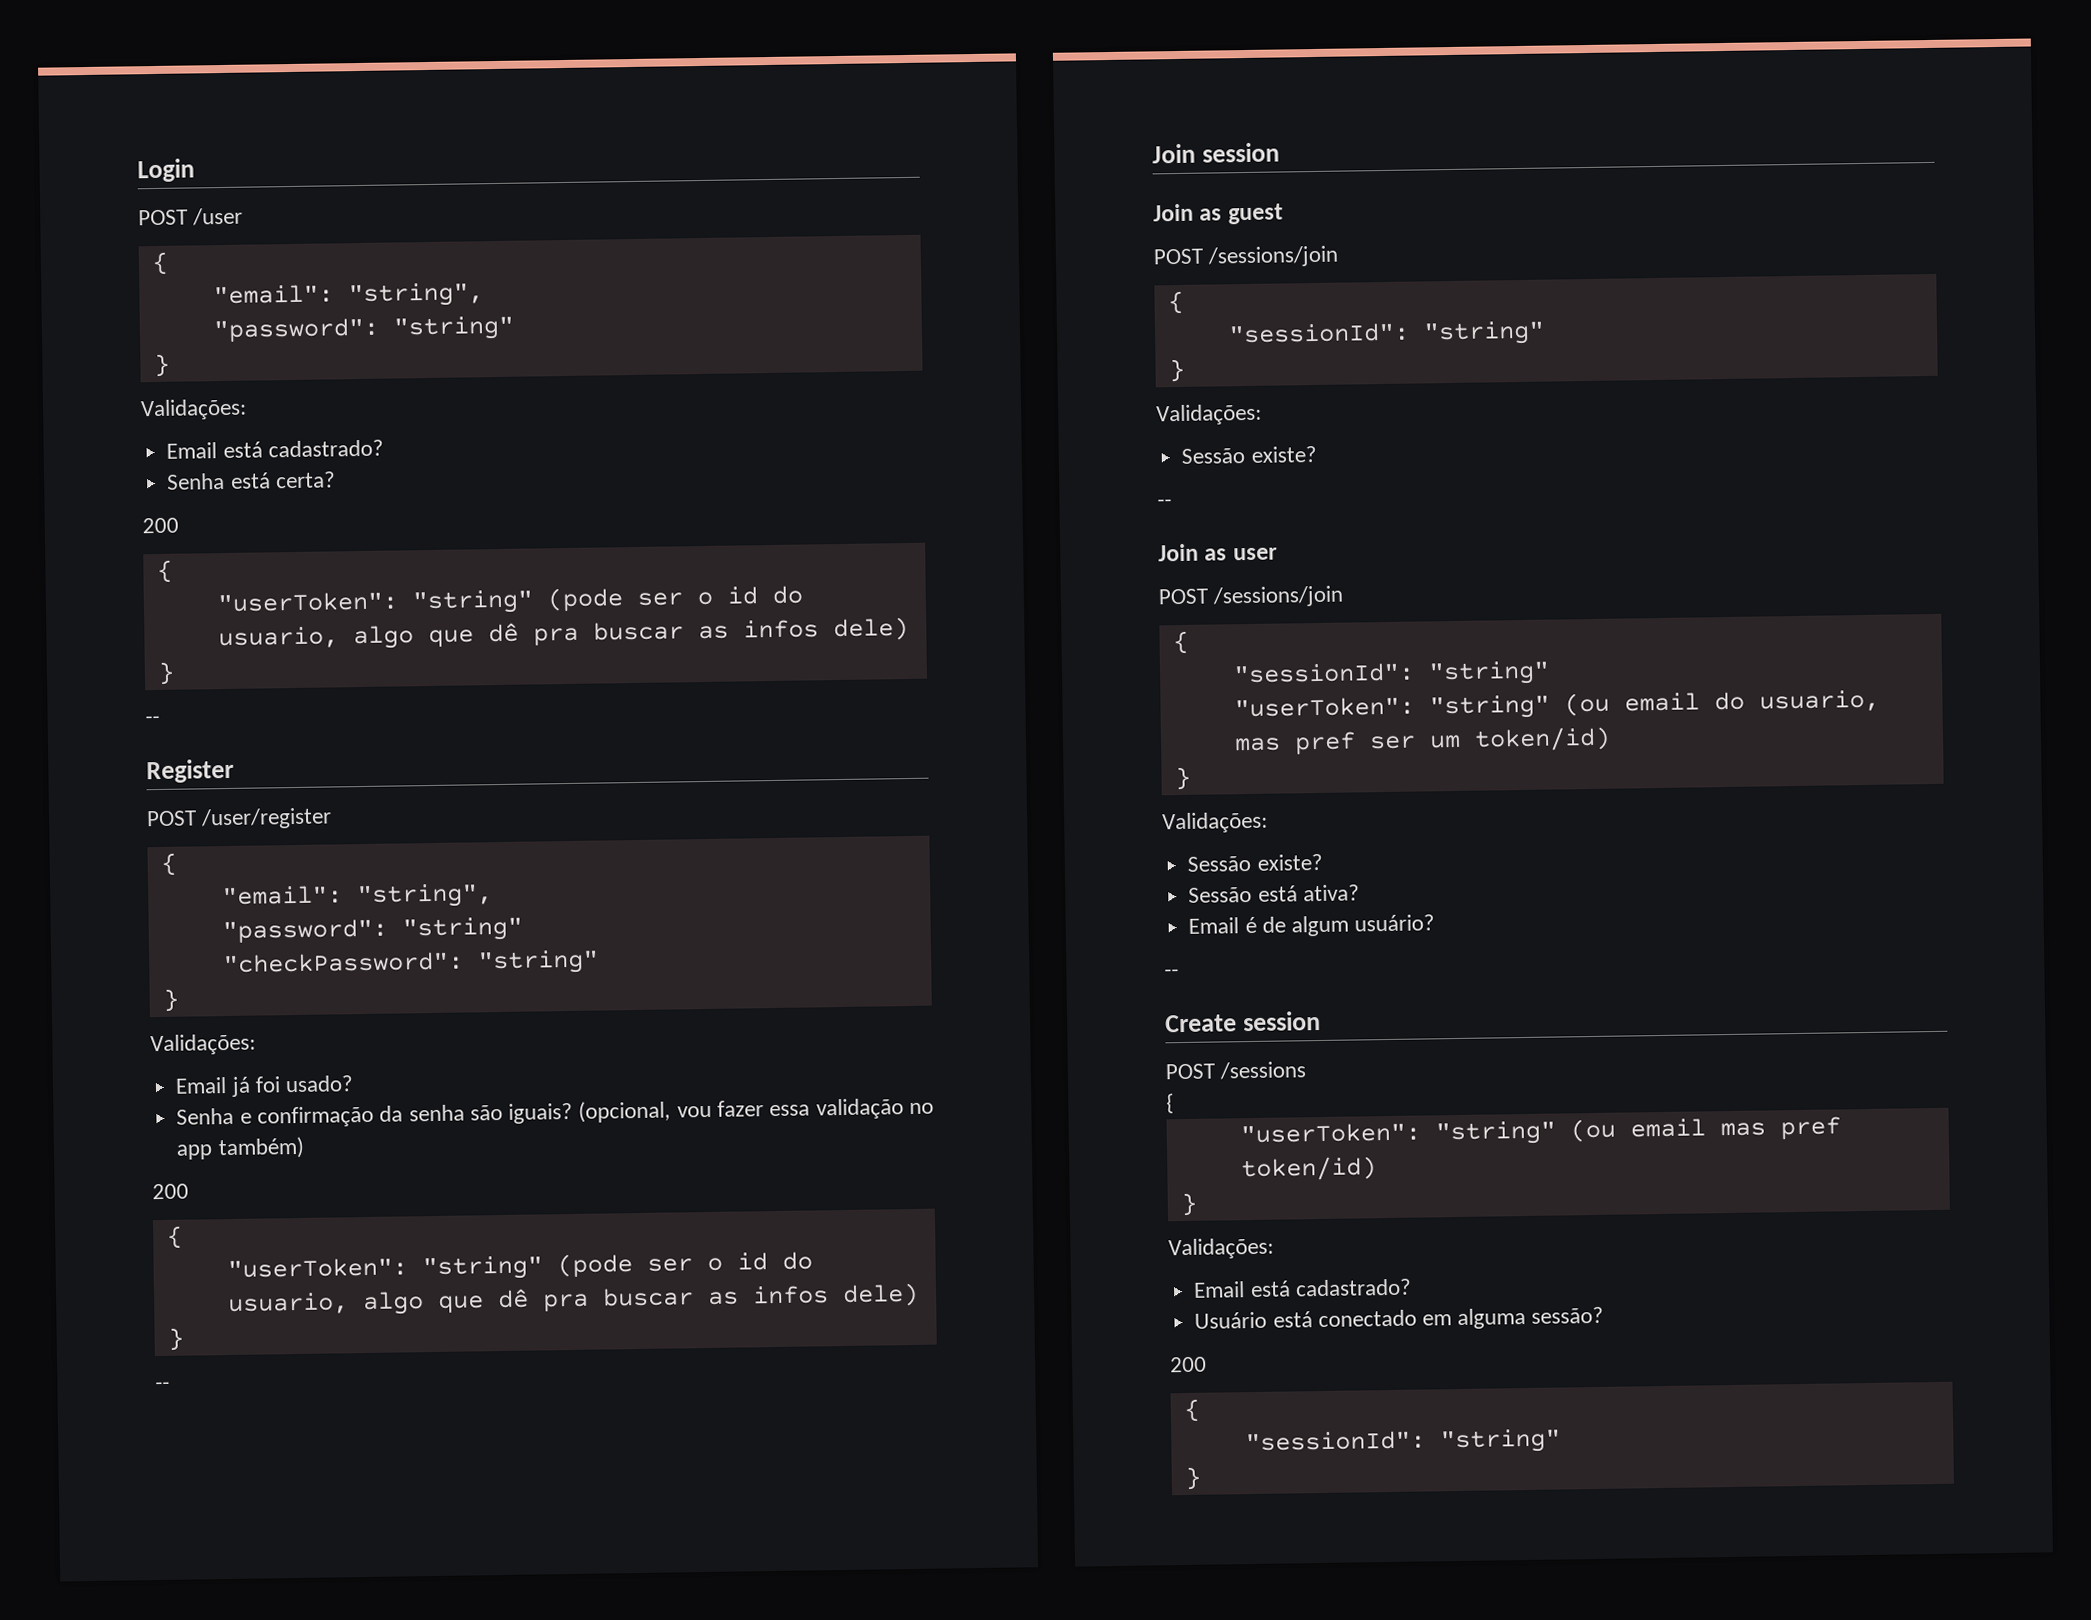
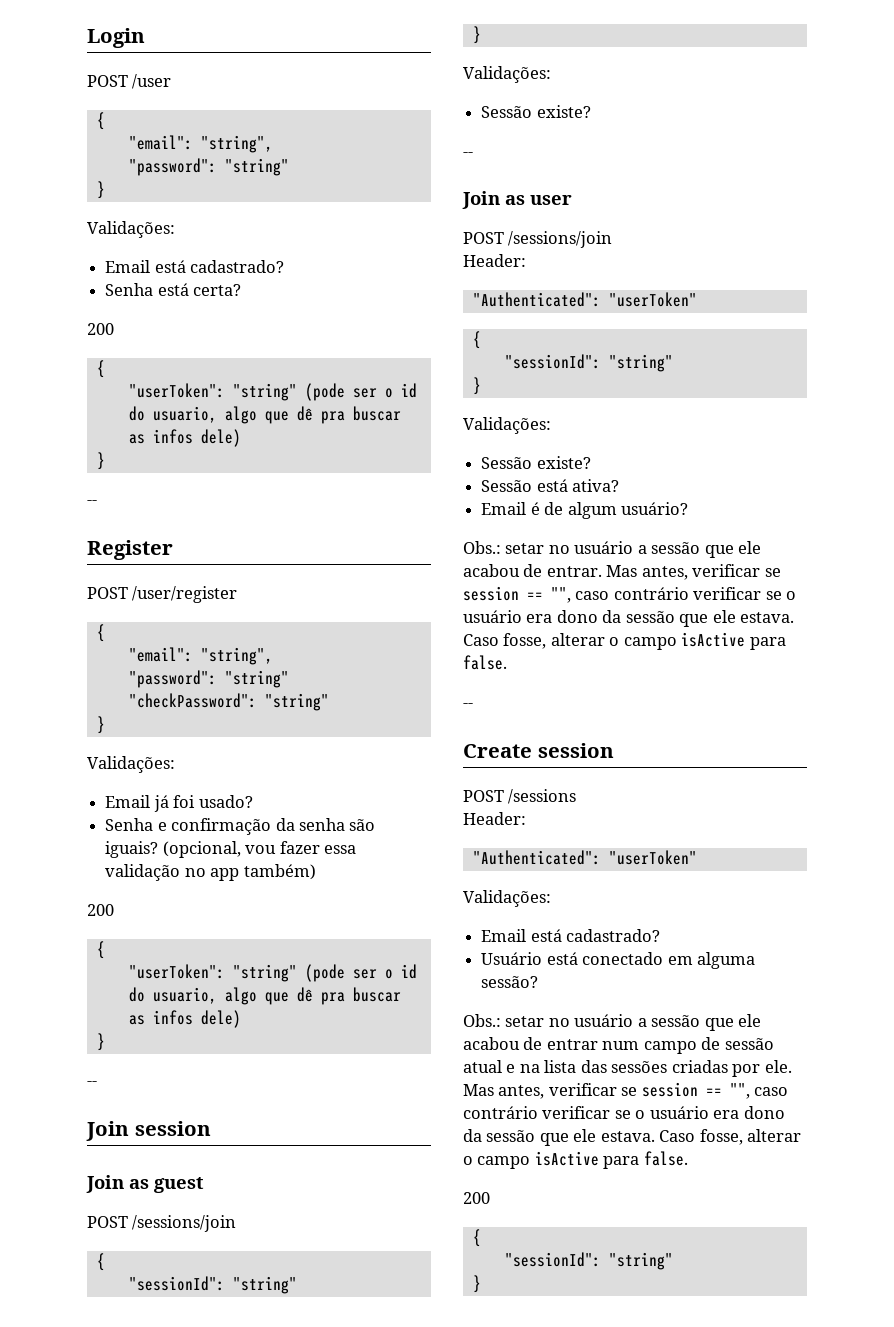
[1172,630,1189,655] [1232,660,1550,686] [1233,689,1880,720] [1233,726,1611,755] // { // "sessionId": "string" // "userToken": "string" (ou email do usuario, mas pref ser um token/id) -> [463,254,526,267] [472,292,697,307] [472,331,481,349] [504,354,673,372] // Header: // "Authenticated": "userToken" // { // "sessionId": "string"
(1436, 923) none -> [463,541,762,558] [463,564,781,580] [463,586,797,603] [463,610,795,627] [463,632,786,650] [463,655,507,670] // Obs.: setar no usuário a sessão que ele acabou de entrar. Mas antes, verificar se session == "", caso contrário verificar se o usuário era dono da sessão que ele estava. Caso fosse, alterar o campo isActive para false.
[1166,1093,1174,1114] [1239,1116,1841,1146] [1240,1156,1377,1182] [1180,1192,1197,1217] { // "userToken": "string" (ou email mas pref token/id) // } -> [463,812,526,825] [472,850,697,865] Header: // "Authenticated": "userToken"
(1605, 1315) none -> [463,1014,762,1031] [463,1037,774,1054] [463,1060,792,1077] [463,1082,789,1099] [463,1106,785,1119] [463,1129,802,1146] [463,1151,688,1169] // Obs.: setar no usuário a sessão que ele acabou de entrar num campo de sessão atual e na lista das sessões criadas por ele. Mas antes, verificar se session == "", caso contrário verificar se o usuário era dono da sessão que ele estava. Caso fosse, alterar o campo isActive para false.

